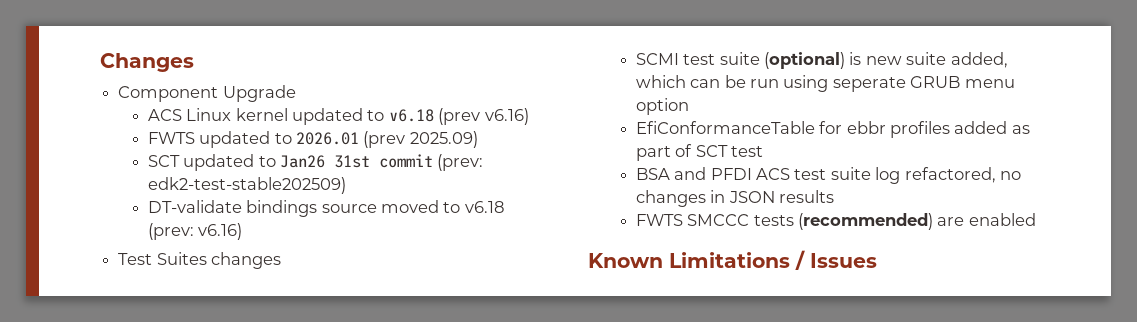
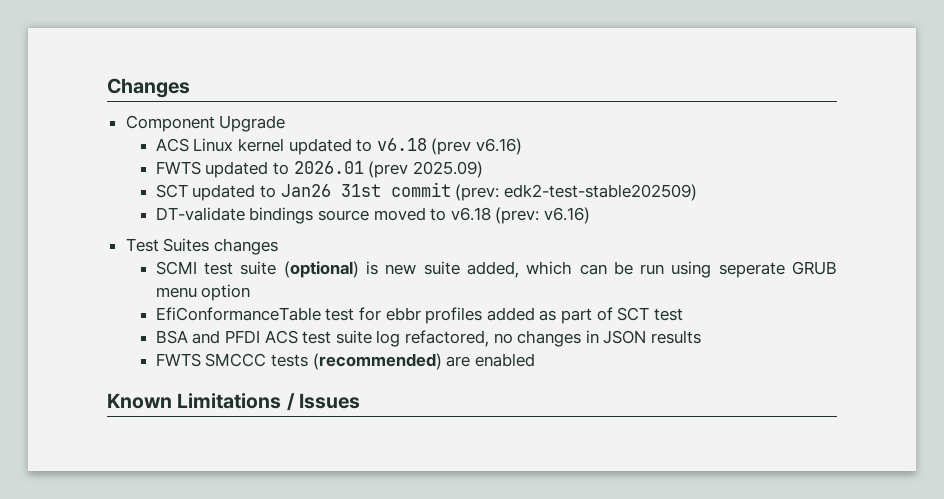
(815, 127) none -> [325,308,355,321] test

